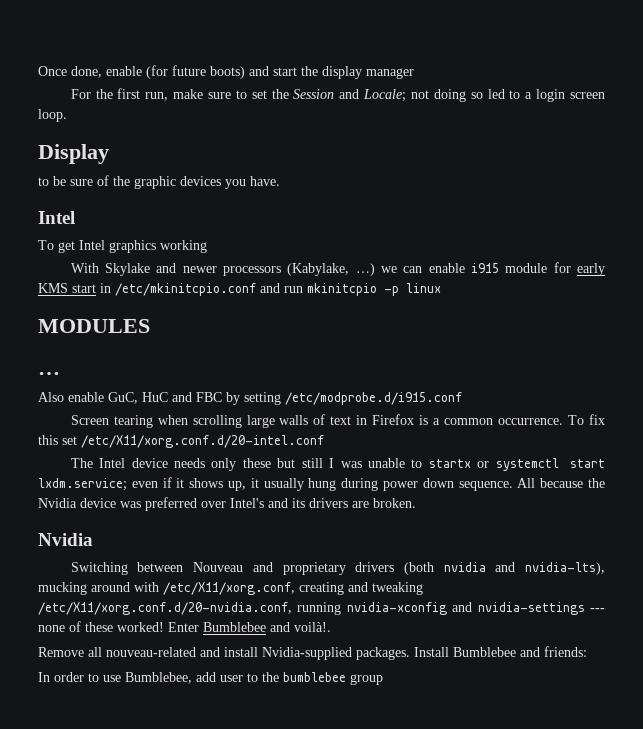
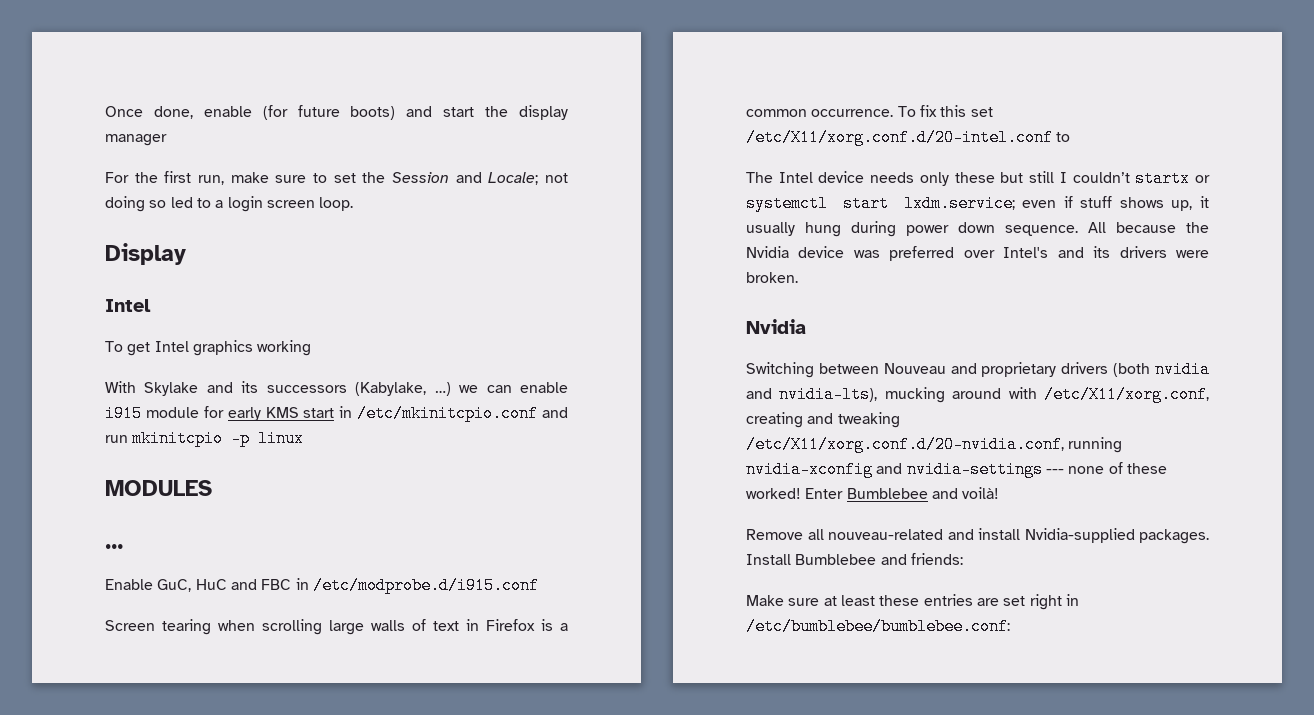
[38,175,280,189] // to be sure of the graphic devices you have. -> (186, 254) none
[182,266,282,276] newer processors -> [241,381,347,393] its successors
[38,392,104,402] Also enable -> [105,579,153,590] Enable
[226,392,281,405] by setting -> [295,578,309,590] in
(324, 441) none -> [1056,132,1071,142] to
[340,458,423,468] was unable to -> [1072,172,1130,183] couldn’t
[176,478,185,488] it -> [1080,196,1113,208] stuff
[352,501,369,508] are -> [1176,250,1209,258] were
[294,622,331,632] voilà!. -> [962,487,1000,499] voilà!
[38,672,383,685] In order to use Bumblebee, add user to the bumblebee group -> [746,594,1079,610] [746,618,1010,635] Make sure at least these entries are set right in /etc/bumblebee/bumblebee.conf:

